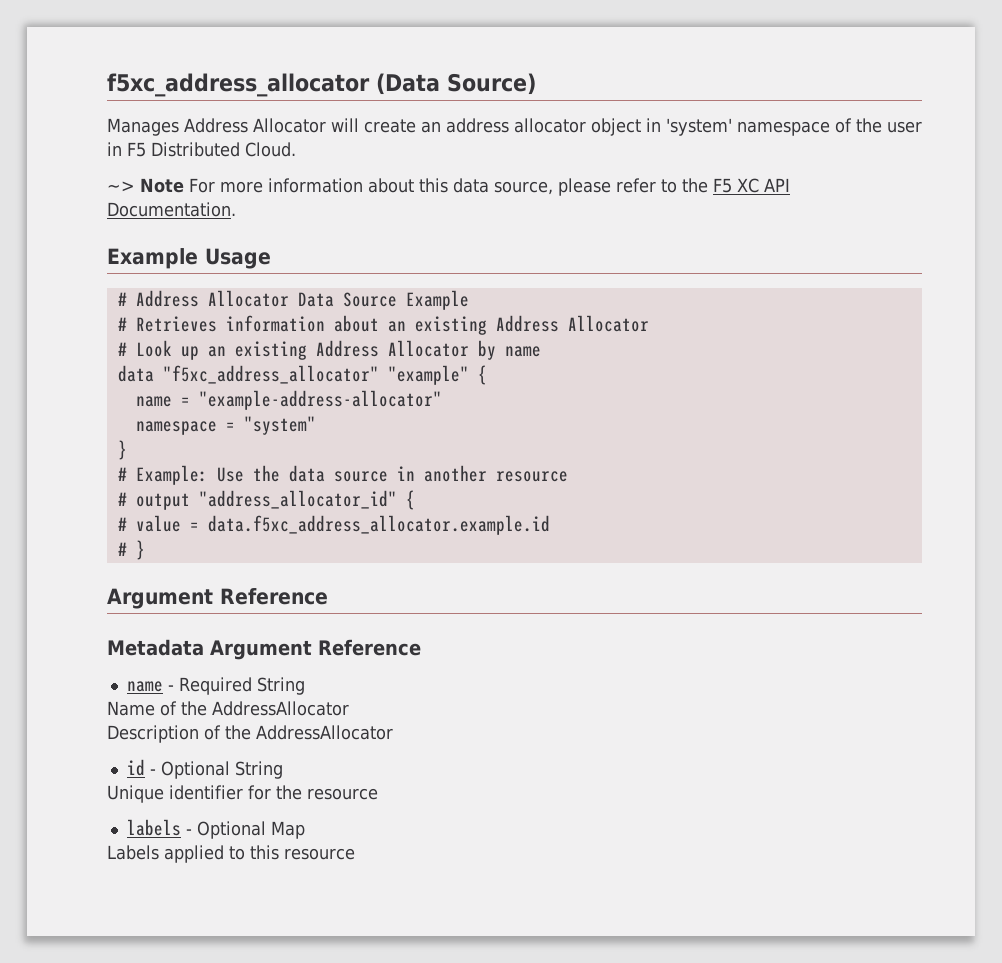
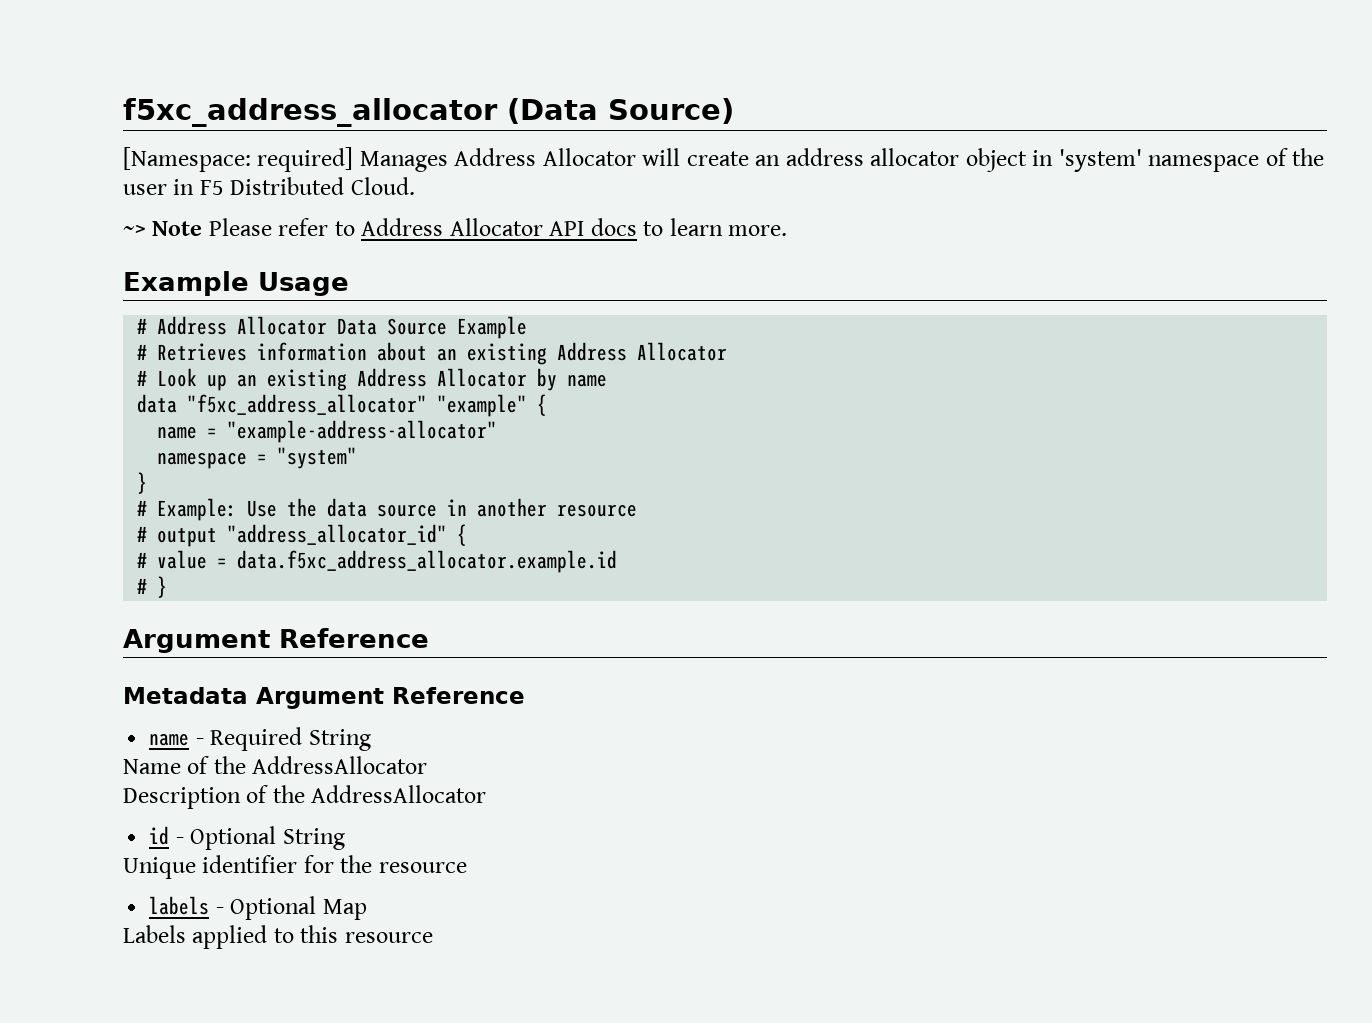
(536, 84) none -> [123,147,354,172] [Namespace: required]
[189,178,790,196] [107,202,236,217] For more information about this data source, please refer to the F5 XC API Documentation. -> [208,218,788,236] Please refer to Address Allocator API docs to learn more.

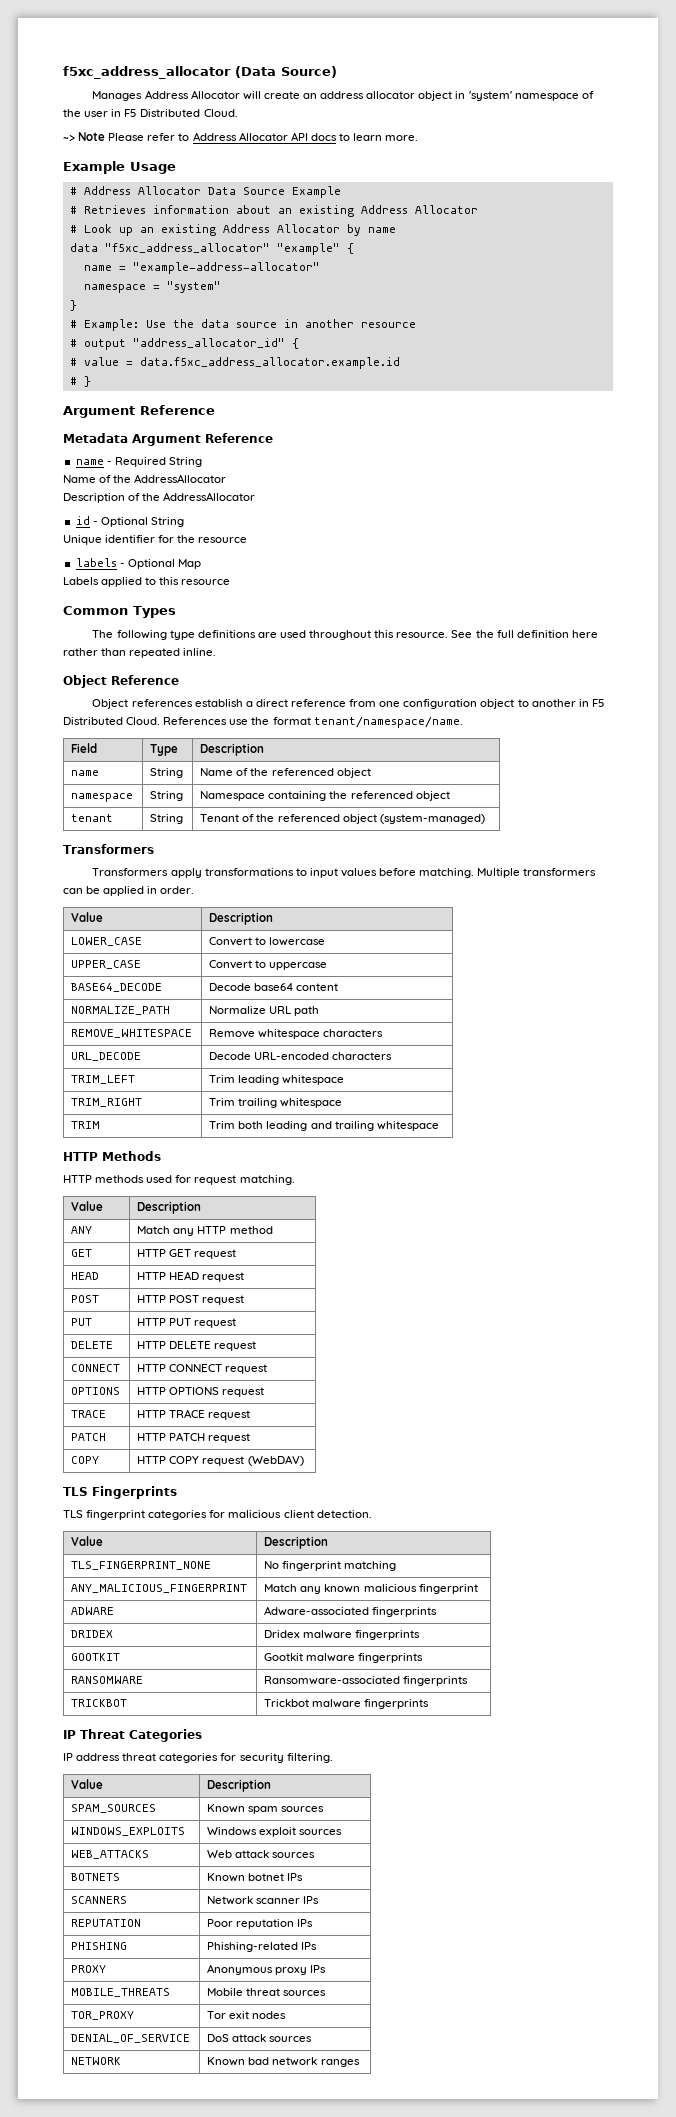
[123,147,354,172] [Namespace: required] -> (337, 72) none
(433, 937) none -> [63,606,176,618] [92,630,598,640] [63,648,217,658] [63,675,179,688] [92,699,605,709] [63,716,463,728] [71,743,98,753] [150,744,179,756] [200,743,265,756] [71,770,100,776] [150,768,184,778] [200,768,371,778] [71,793,134,802] [150,791,184,801] [200,791,450,801] [71,814,114,822] [150,814,184,824] [200,814,485,824] [63,844,154,854] [92,868,597,878] [63,886,195,896] [71,912,104,922] [209,912,274,925] [71,937,143,946] [209,937,326,946] [71,960,142,969] [209,960,328,970] [71,983,163,992] [209,983,339,991] [71,1006,171,1015] [209,1006,320,1016] [71,1029,193,1038] [209,1029,384,1039] [71,1052,142,1061] [209,1052,393,1060] [71,1075,136,1084] [209,1075,345,1085] [71,1098,143,1107] [209,1098,343,1108] [71,1121,101,1129] [209,1121,439,1131] [63,1151,161,1161] [63,1175,295,1185] [71,1201,104,1211] [137,1201,202,1214] [71,1226,93,1234] [137,1226,273,1236] [71,1249,93,1257] [137,1249,237,1259] [71,1272,100,1280] [137,1271,245,1282] [71,1295,100,1303] [137,1295,245,1305] [71,1318,93,1326] [137,1318,237,1328] [71,1341,114,1349] [137,1341,257,1351] [71,1364,121,1372] [137,1364,268,1374] [71,1387,121,1395] [137,1387,265,1397] [71,1410,107,1418] [137,1409,251,1420] [71,1433,107,1441] [137,1432,251,1443] [71,1456,100,1464] [137,1455,304,1466] [63,1486,177,1499] [63,1510,372,1520] [71,1536,104,1546] [264,1536,329,1549] [71,1561,212,1570] [264,1561,397,1571] [71,1584,248,1593] [264,1584,478,1594] [71,1607,115,1615] [264,1606,438,1617] [71,1630,114,1638] [264,1630,421,1640] [71,1653,121,1661] [264,1653,424,1663] [71,1676,144,1684] [264,1676,469,1686] [71,1699,128,1707] [264,1699,430,1709] [63,1729,202,1742] [63,1753,333,1763] [71,1779,104,1789] [207,1779,272,1792] [71,1804,157,1813] [207,1804,325,1814] [71,1827,186,1836] [207,1827,343,1837] [71,1850,150,1859] [207,1850,316,1858] [71,1873,121,1881] [207,1873,304,1882] [71,1896,128,1904] [207,1896,320,1905] [71,1919,142,1927] [207,1919,314,1929] [71,1942,128,1950] [207,1942,318,1952] [71,1965,107,1973] [207,1964,327,1975] [71,1988,171,1997] [207,1988,327,1996] [71,2011,135,2020] [207,2011,287,2019] [71,2034,191,2043] [207,2034,313,2042] [71,2057,122,2065] [207,2057,360,2067] // Common Types // The following type definitions are used throughout this resource. See the full definition here rather than repeated inline. // Object Reference // Object references establish a direct reference from one configuration object to another in F5 Distributed Cloud. References use the format tenant/namespace/name. // Field | Type | Description // name | String | Name of the referenced object // namespace | String | Namespace containing the referenced object // tenant | String | Tenant of the referenced object (system-managed) // Transformers // Transformers apply transformations to input values before matching. Multiple transformers can be applied in order. // Value | Description // LOWER_CASE | Convert to lowercase // UPPER_CASE | Convert to uppercase // BASE64_DECODE | Decode base64 content // NORMALIZE_PATH | Normalize URL path // REMOVE_WHITESPACE | Remove whitespace characters // URL_DECODE | Decode URL-encoded characters // TRIM_LEFT | Trim leading whitespace // TRIM_RIGHT | Trim trailing whitespace // TRIM | Trim both leading and trailing whitespace // HTTP Methods // HTTP methods used for request matching. // Value | Description // ANY | Match any HTTP method // GET | HTTP GET request // HEAD | HTTP HEAD request // POST | HTTP POST request // PUT | HTTP PUT request // DELETE | HTTP DELETE request // CONNECT | HTTP CONNECT request // OPTIONS | HTTP OPTIONS request // TRACE | HTTP TRACE request // PATCH | HTTP PATCH request // COPY | HTTP COPY request (WebDAV) // TLS Fingerprints // TLS fingerprint categories for malicious client detection. // Value | Description // TLS_FINGERPRINT_NONE | No fingerprint matching // ANY_MALICIOUS_FINGERPRINT | Match any known malicious fingerprint // ADWARE | Adware-associated fingerprints // DRIDEX | Dridex malware fingerprints // GOOTKIT | Gootkit malware fingerprints // RANSOMWARE | Ransomware-associated fingerprints // TRICKBOT | Trickbot malware fingerprints // IP Threat Categories // IP address threat categories for security filtering. // Value | Description // SPAM_SOURCES | Known spam sources // WINDOWS_EXPLOITS | Windows exploit sources // WEB_ATTACKS | Web attack sources // BOTNETS | Known botnet IPs // SCANNERS | Network scanner IPs // REPUTATION | Poor reputation IPs // PHISHING | Phishing-related IPs // PROXY | Anonymous proxy IPs // MOBILE_THREATS | Mobile threat sources // TOR_PROXY | Tor exit nodes // DENIAL_OF_SERVICE | DoS attack sources // NETWORK | Known bad network ranges

